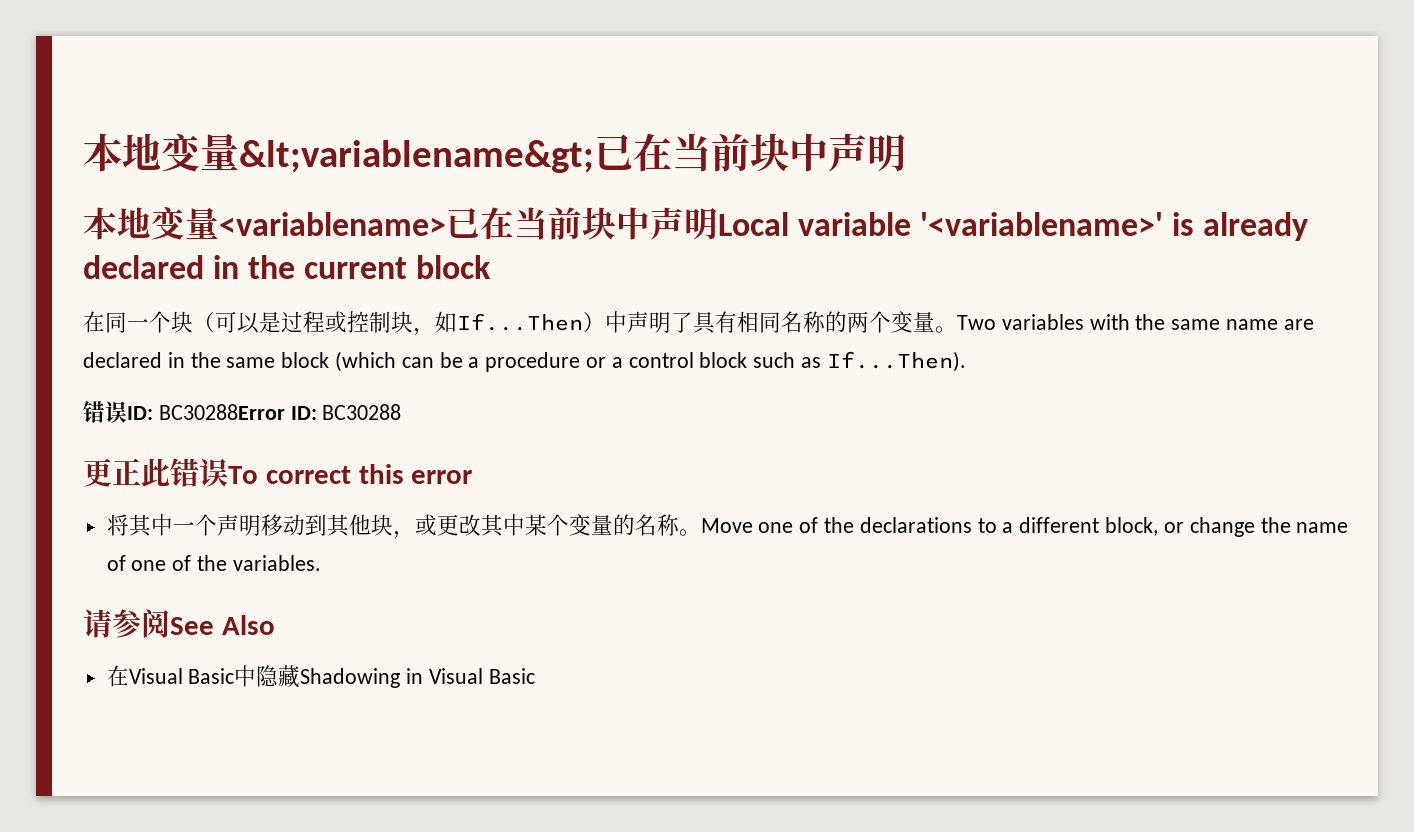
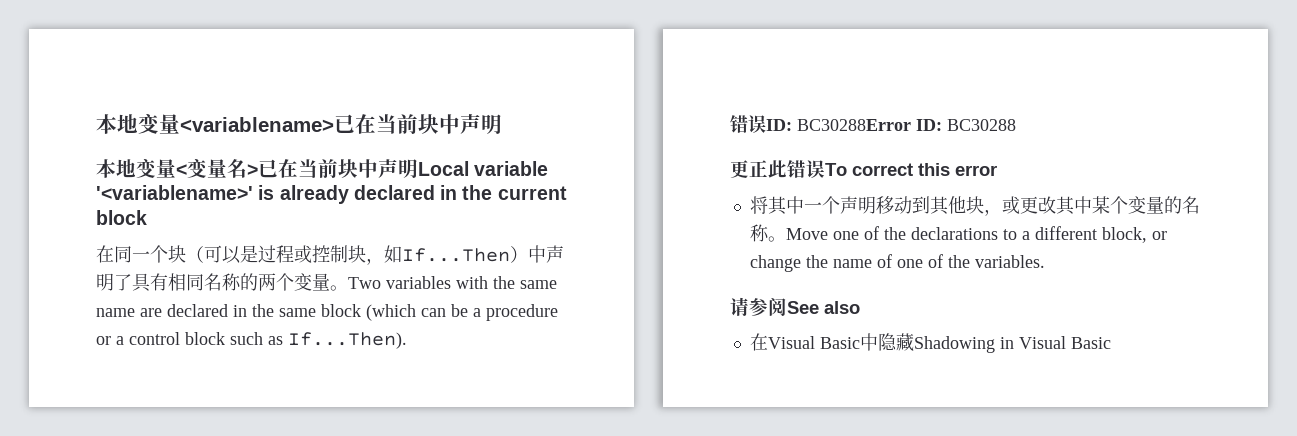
[83,133,594,173] 本地变量&lt;variablename&gt; -> [96,113,334,134] 本地变量<variablename>
[219,212,446,236] <variablename> -> [176,158,258,178] <变量名>
[221,615,275,635] Also -> [824,301,860,314] also

